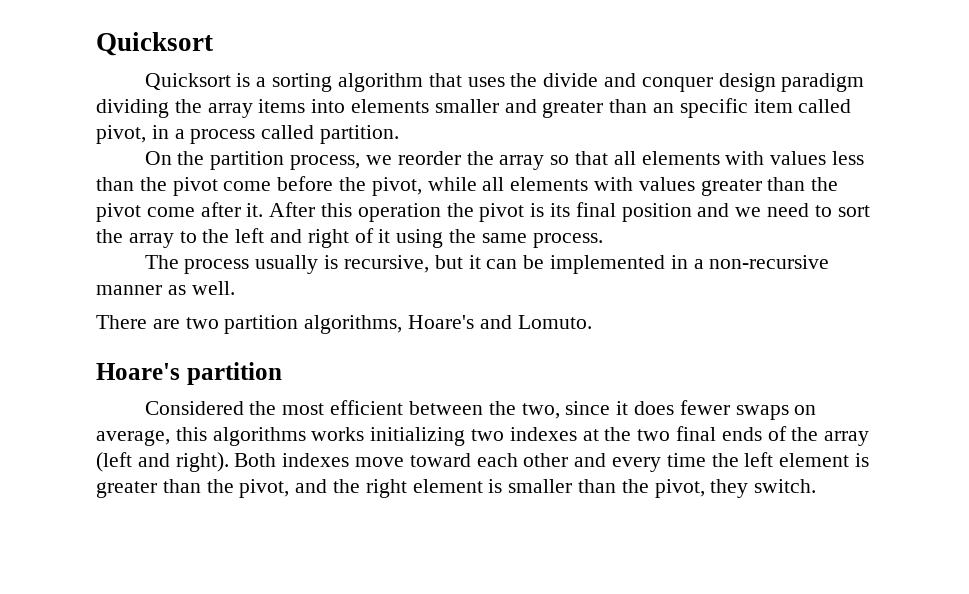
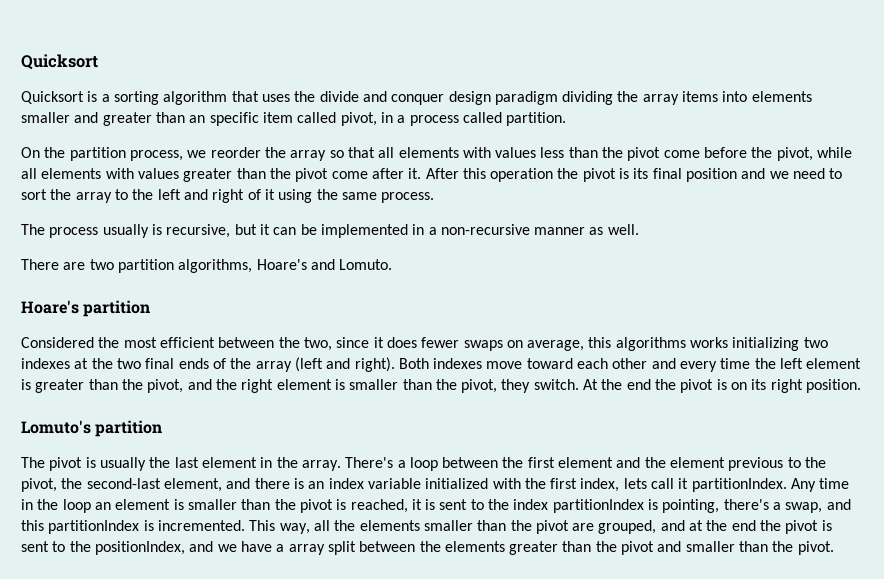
(817, 486) none -> [583,379,862,393] [21,420,163,437] [21,457,827,471] [21,478,850,492] [21,499,851,513] [21,520,832,534] [21,541,834,555] At the end the pivot is on its right position. // Lomuto's partition // The pivot is usually the last element in the array. There's a loop between the first element and the element previous to the pivot, the second-last element, and there is an index variable initialized with the first index, lets call it partitionIndex. Any time in the loop an element is smaller than the pivot is reached, it is sent to the index partitionIndex is pointing, there's a swap, and this partitionIndex is incremented. This way, all the elements smaller than the pivot are grouped, and at the end the pivot is sent to the positionIndex, and we have a array split between the elements greater than the pivot and smaller than the pivot.

